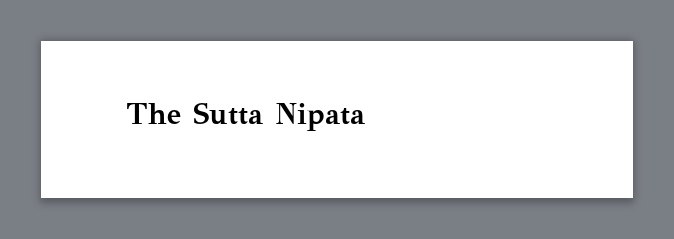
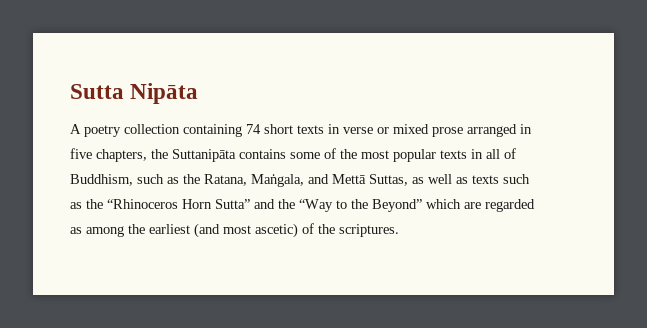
[126,102,365,131] The Sutta Nipata -> [70,83,199,104] [70,124,532,137] [70,148,516,162] [70,174,530,187] [70,199,535,212] [70,223,399,238] Sutta Nipāta // A poetry collection containing 74 short texts in verse or mixed prose arranged in five chapters, the Suttanipāta contains some of the most popular texts in all of Buddhism, such as the Ratana, Maṅgala, and Mettā Suttas, as well as texts such as the “Rhinoceros Horn Sutta” and the “Way to the Beyond” which are regarded as among the earliest (and most ascetic) of the scriptures.

